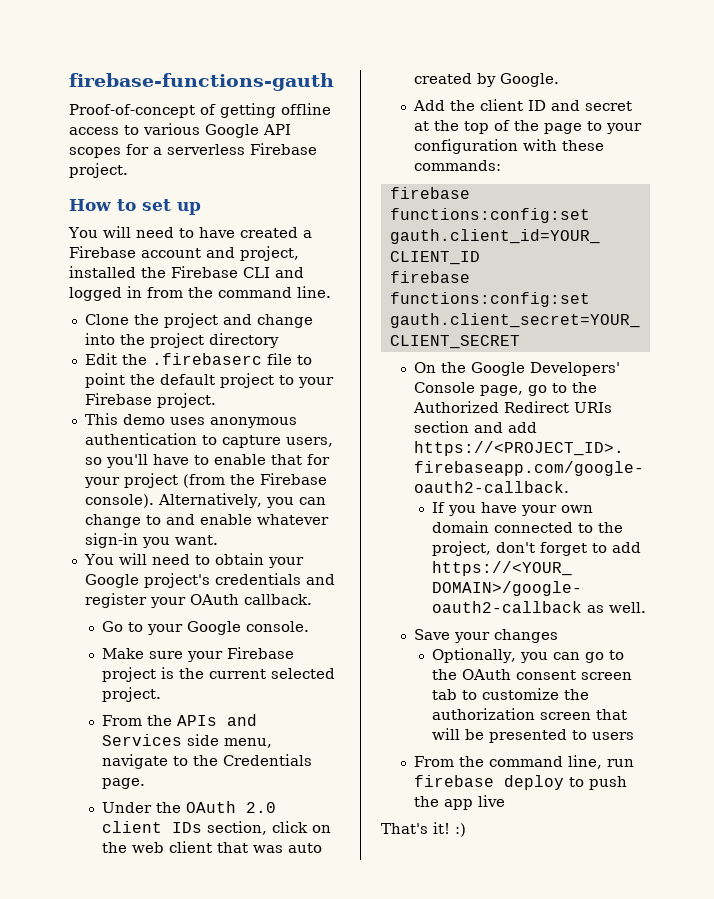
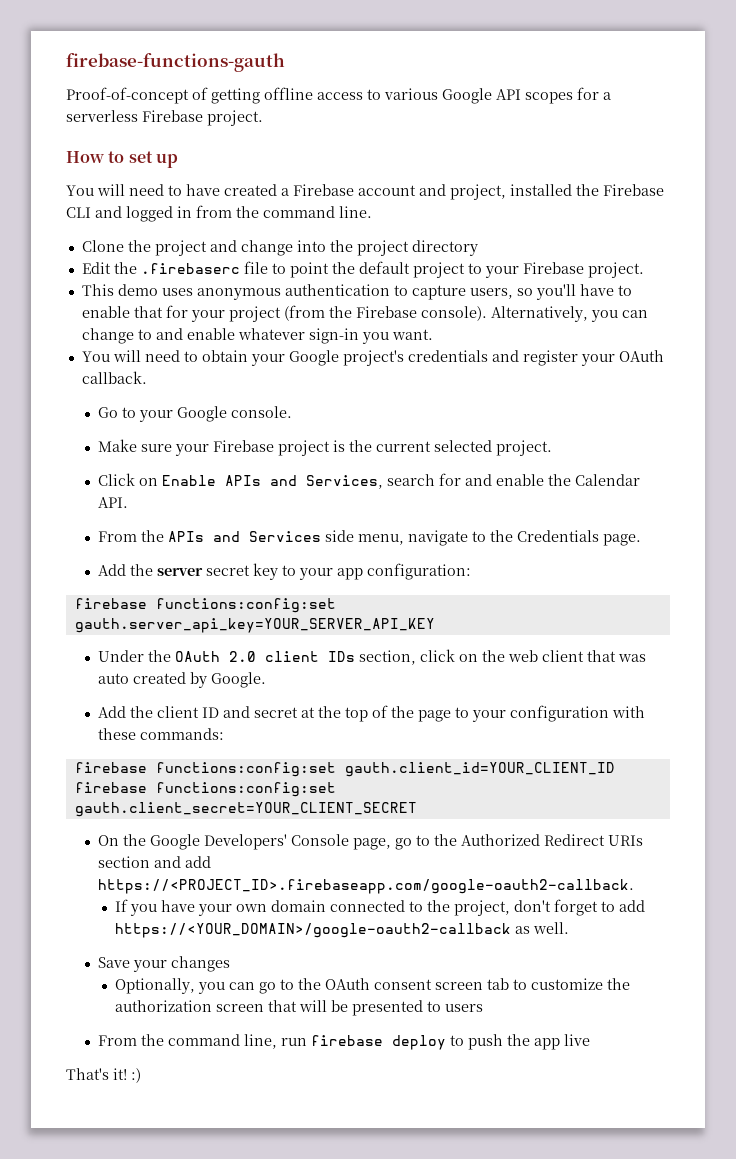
(162, 694) none -> [98,473,641,489] [98,497,129,508] // Click on Enable APIs and Services, search for and enable the Calendar API.
(146, 783) none -> [98,563,472,580] [74,598,336,613] [74,618,435,633] // Add the server secret key to your app configuration: // firebase functions:config:set gauth.server_api_key=YOUR_SERVER_API_KEY

